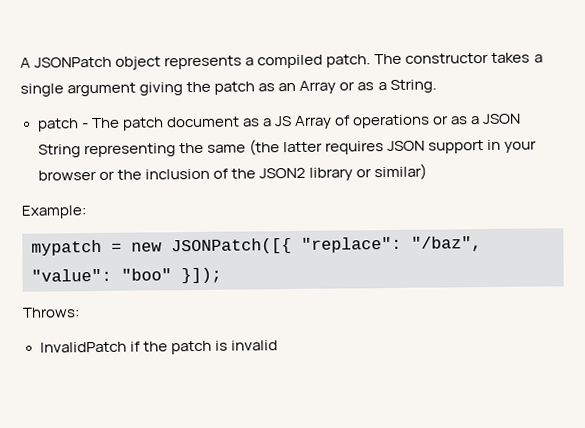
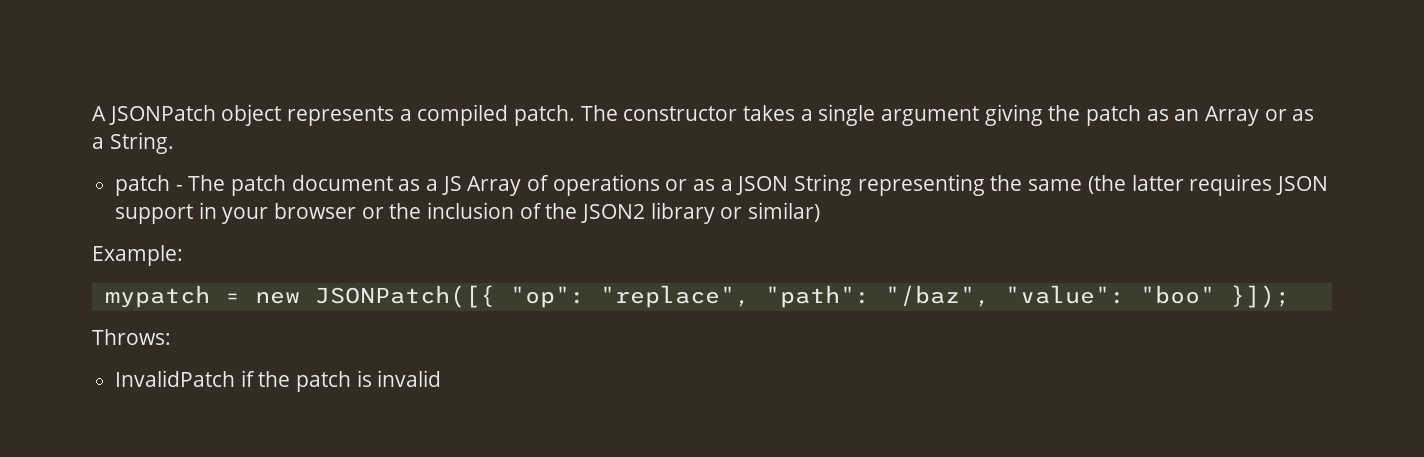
[301,236,402,253] "replace": -> [509,285,870,308] "op": "replace", "path":

